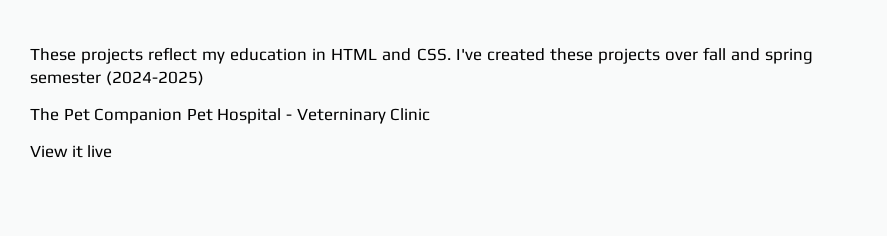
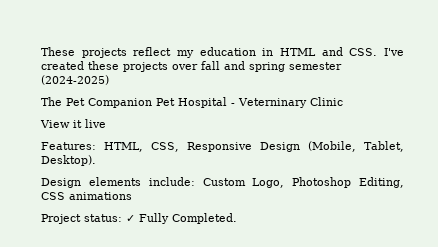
(113, 151) none -> [41,141,404,152] [41,155,96,166] [41,177,405,188] [41,192,132,200] [41,213,237,224] // Features: HTML, CSS, Responsive Design (Mobile, Tablet, Desktop). // Design elements include: Custom Logo, Photoshop Editing, CSS animations // Project status: ✓ Fully Completed.

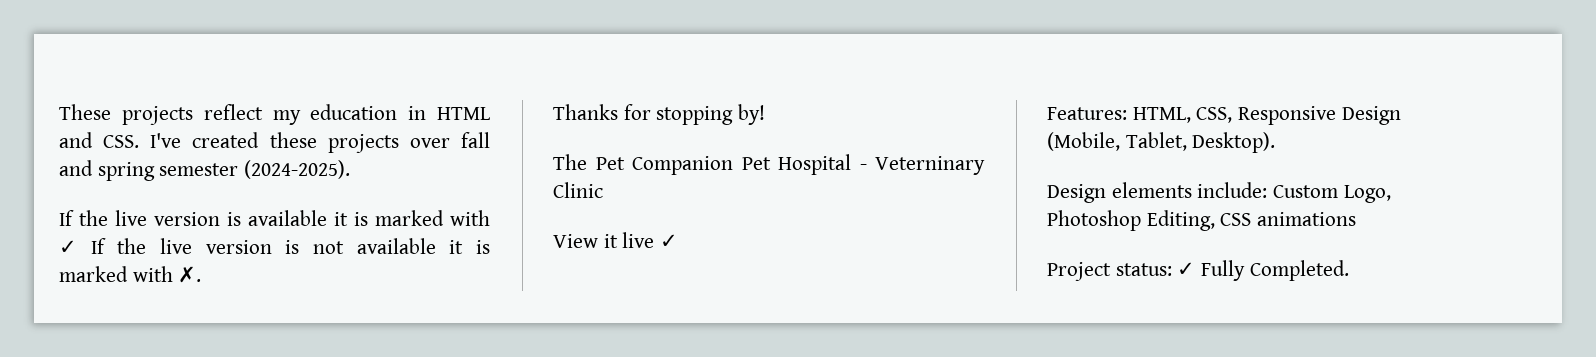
[41,75,109,85] (2024-2025) -> [244,160,351,179] [59,210,490,226] [59,238,491,254] [59,266,202,283] [553,104,766,125] (2024-2025). // If the live version is available it is marked with ✓ If the live version is not available it is marked with ✗. // Thanks for stopping by!
(106, 123) none -> [660,234,679,248] ✓

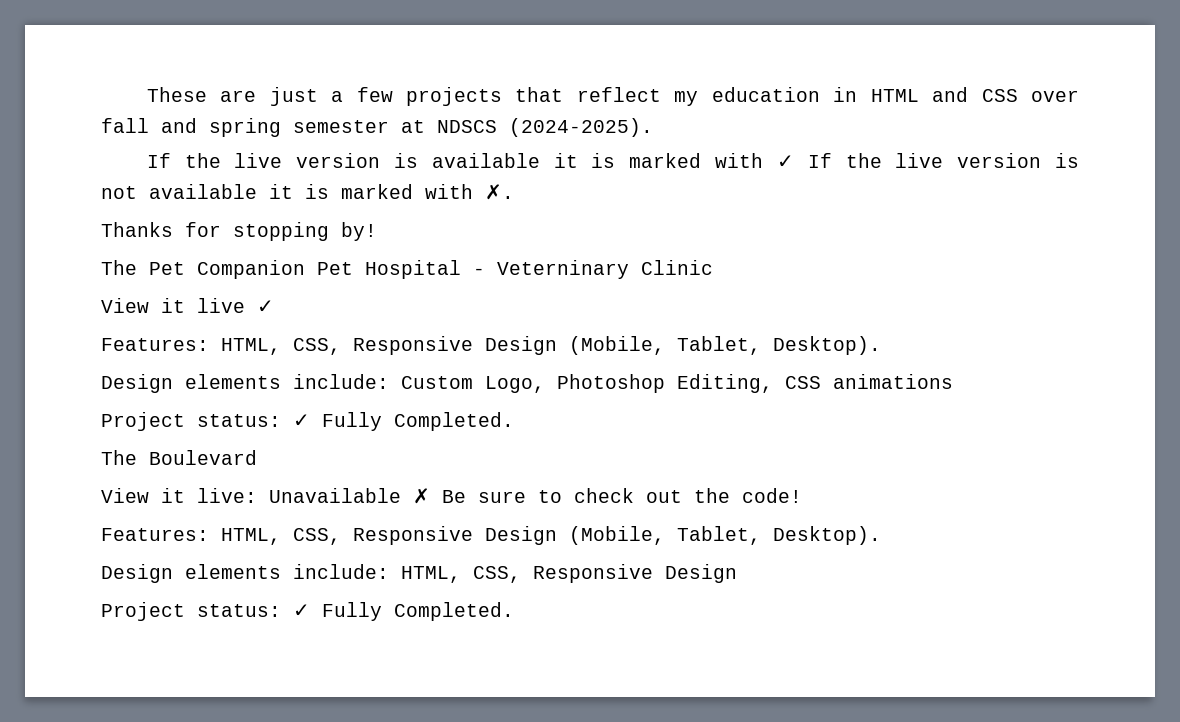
[121,106,193,125] projects -> [220,87,564,106] are just a few projects that
[103,132,399,153] CSS. I've created these projects -> [981,89,1018,102] CSS
(239, 169) none -> [401,120,497,133] at NDSCS
(1349, 270) none -> [101,450,257,465] [101,488,802,504] [101,526,881,545] [101,564,737,583] [101,602,514,621] // The Boulevard // View it live: Unavailable ✗ Be sure to check out the code! // Features: HTML, CSS, Responsive Design (Mobile, Tablet, Desktop). // Design elements include: HTML, CSS, Responsive Design // Project status: ✓ Fully Completed.

